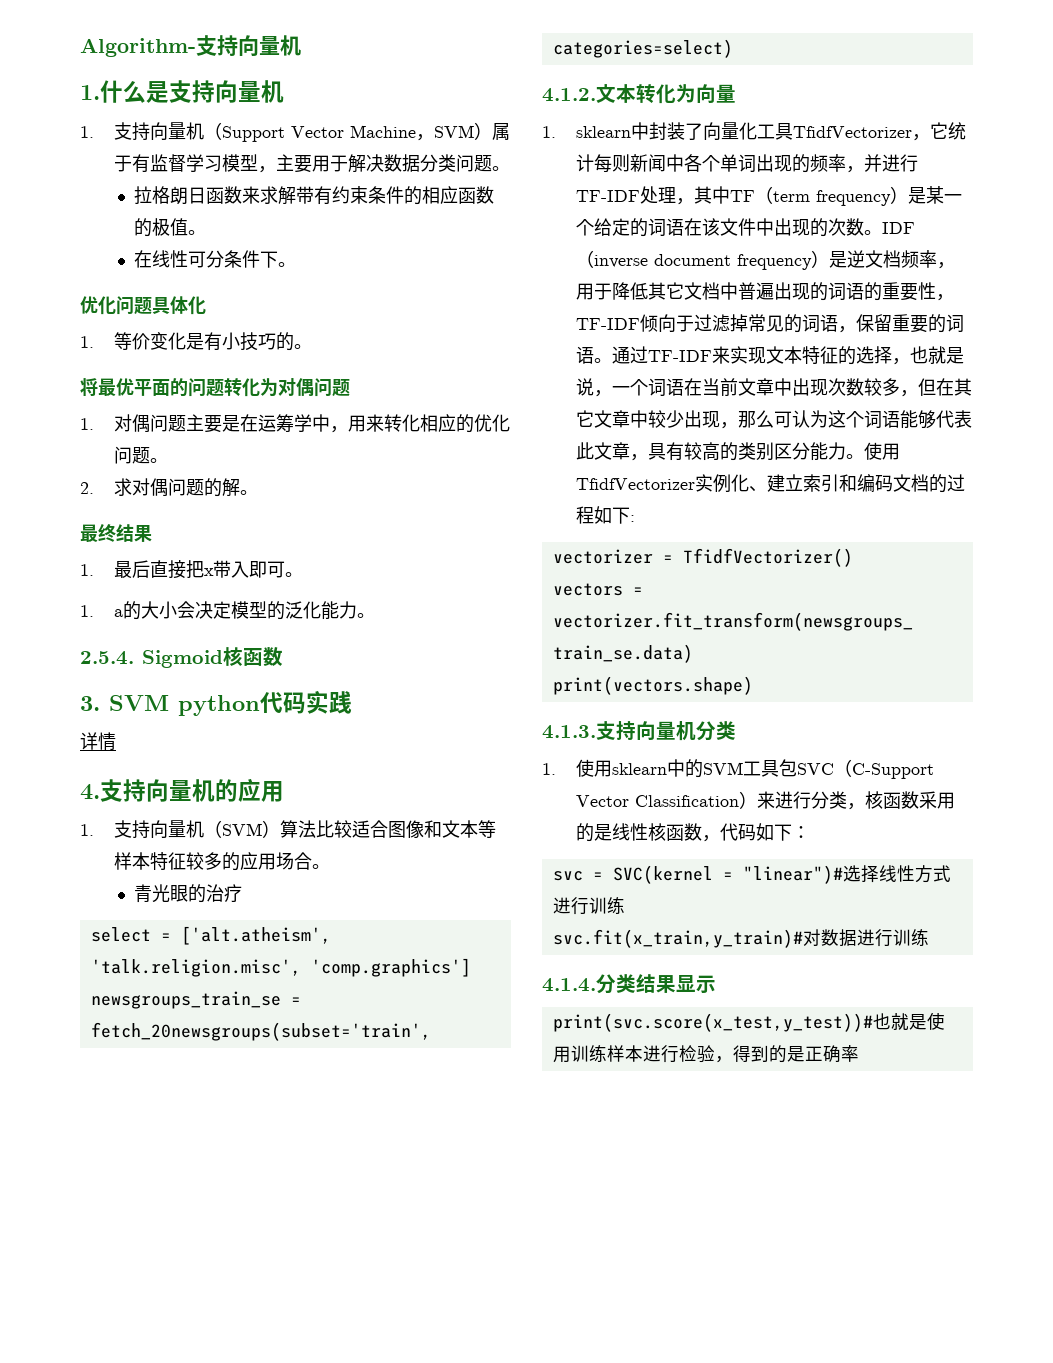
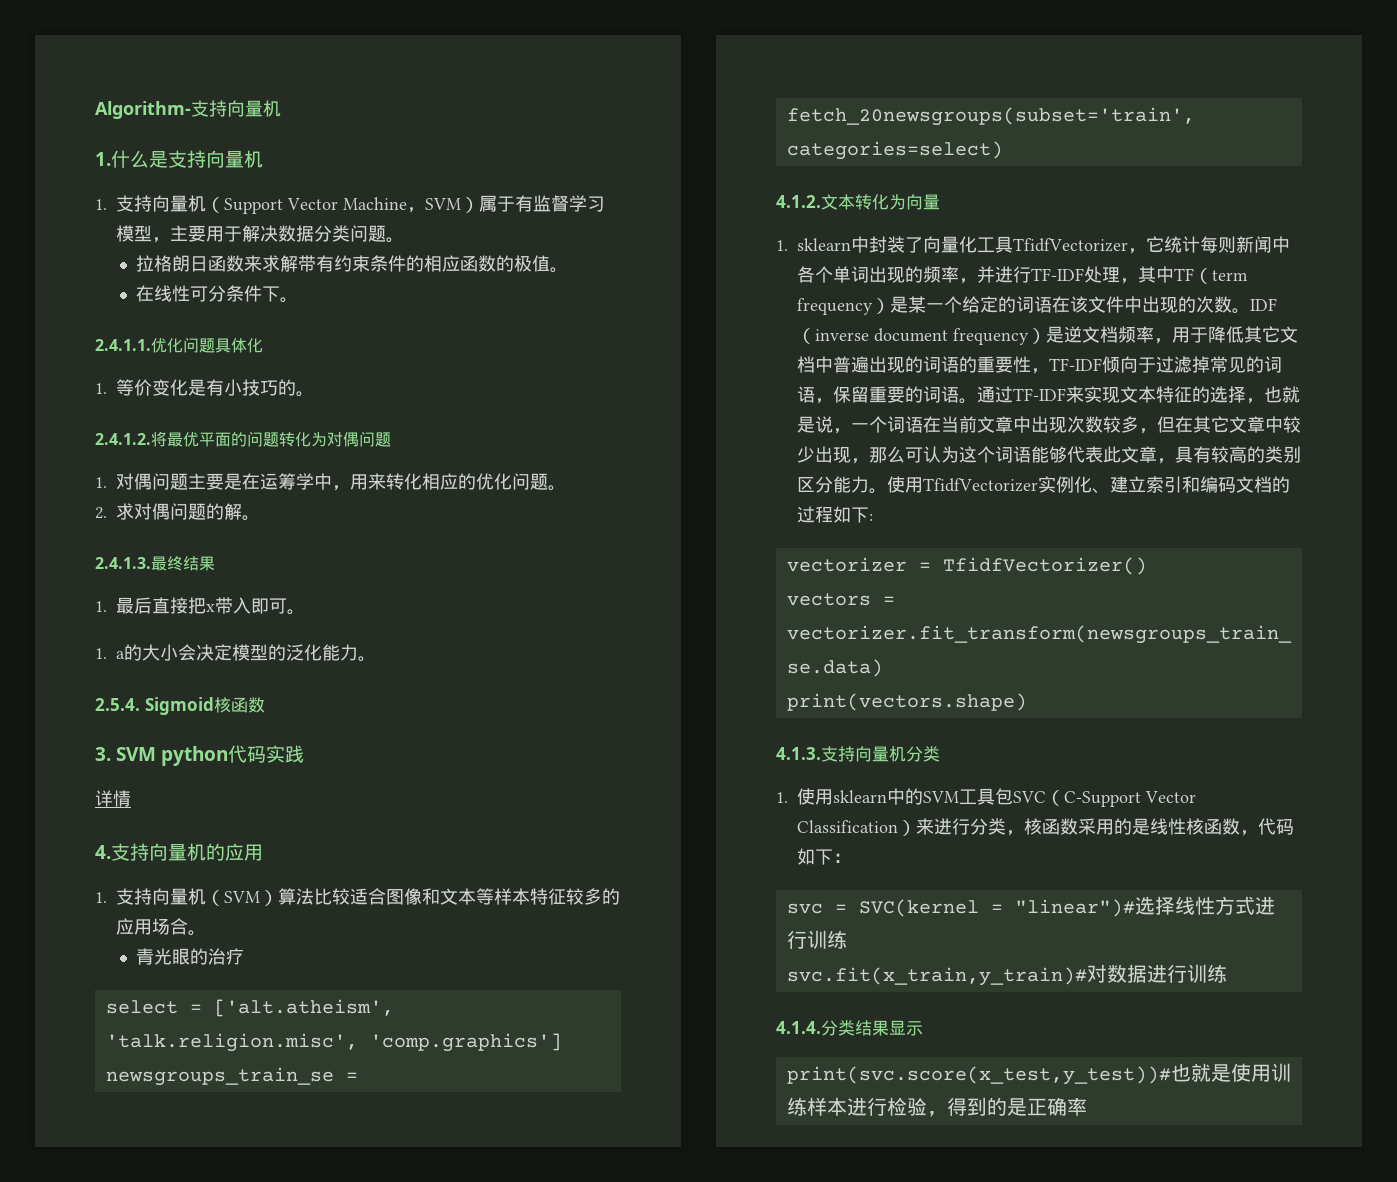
(297, 264) none -> [95,339,151,351] 2.4.1.1.
(313, 346) none -> [95,433,151,445] 2.4.1.2.
(259, 492) none -> [95,557,151,569] 2.4.1.3.

